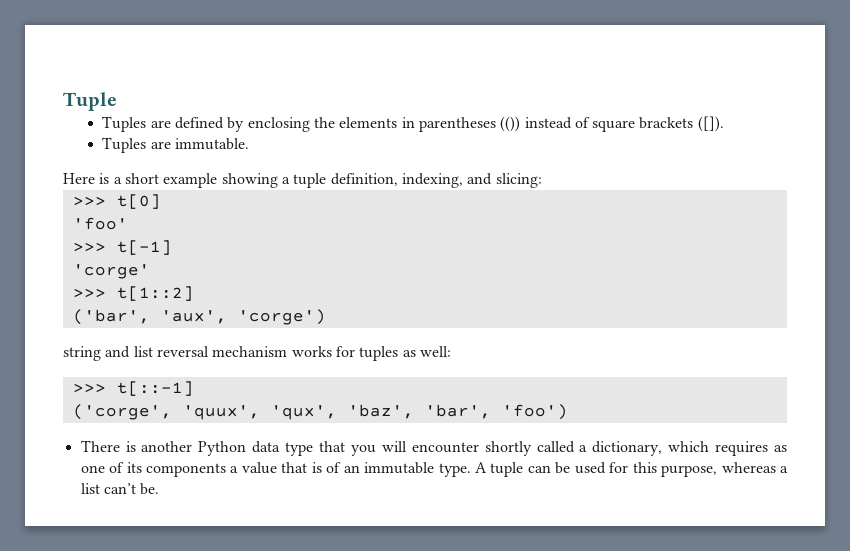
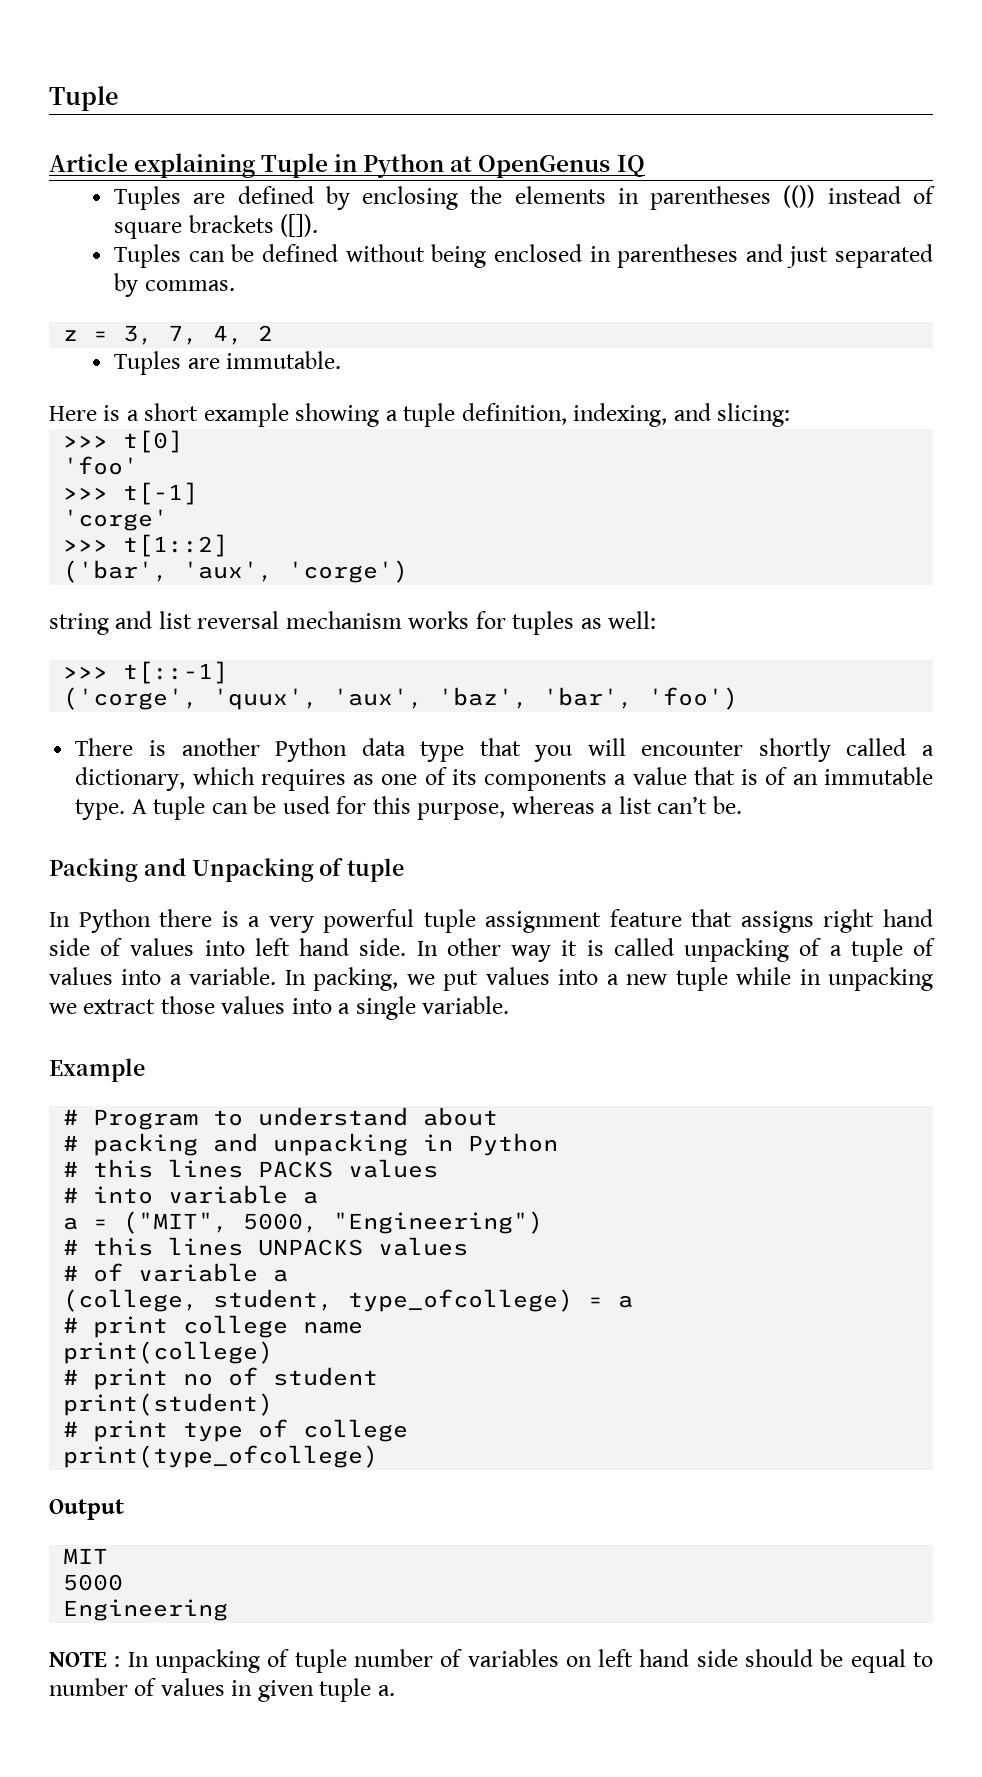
[63,92,117,111] Tuple -> [49,86,118,111] [49,153,645,178] Tuple // Article explaining Tuple in Python at OpenGenus IQ
(724, 124) none -> [114,244,934,268] [114,273,235,297] [63,325,274,345] // Tuples can be defined without being enclosed in parentheses and just separated by commas. // z = 3, 7, 4, 2
[270,405,337,420] 'qux', -> [333,688,424,709] 'aux',
(160, 489) none -> [49,858,405,882] [49,909,934,933] [49,938,936,962] [49,967,933,991] [49,996,510,1020] [49,1058,145,1082] [63,1107,499,1130] [63,1133,559,1156] [63,1159,439,1178] [63,1185,319,1204] [63,1211,544,1234] [63,1237,469,1256] [63,1263,289,1282] [63,1289,634,1312] [63,1315,364,1338] [63,1341,274,1364] [63,1367,379,1390] [63,1393,274,1416] [63,1419,409,1442] [63,1445,379,1468] [49,1499,124,1520] [63,1548,109,1564] [63,1574,124,1591] [63,1599,229,1621] [49,1649,933,1673] [49,1678,395,1702] // Packing and Unpacking of tuple // In Python there is a very powerful tuple assignment feature that assigns right hand side of values into left hand side. In other way it is called unpacking of a tuple of values into a variable. In packing, we put values into a new tuple while in unpacking we extract those values into a single variable. // Example // # Program to understand about // # packing and unpacking in Python // # this lines PACKS values // # into variable a // a = ("MIT", 5000, "Engineering") // # this lines UNPACKS values // # of variable a // (college, student, type_ofcollege) = a // # print college name // print(college) // # print no of student // print(student) // # print type of college // print(type_ofcollege) // Output // MIT // 5000 // Engineering // NOTE : In unpacking of tuple number of variables on left hand side should be equal to number of values in given tuple a.

